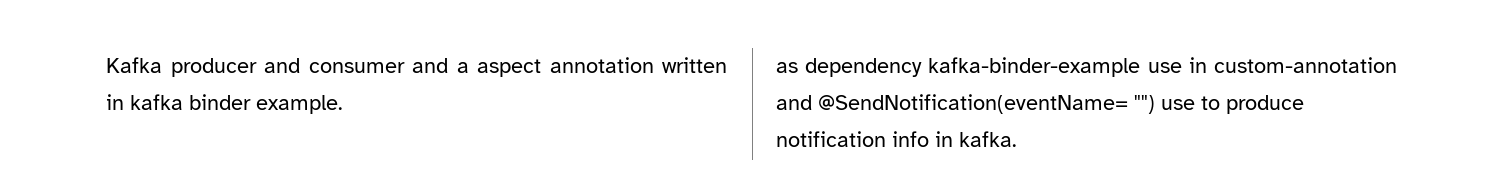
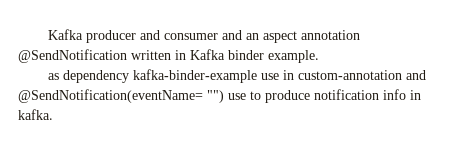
[456,62,469,73] a -> [245,33,259,40] an
(654, 65) none -> [18,49,127,63] @SendNotification
[130,94,183,110] kafka -> [190,49,225,60] Kafka

